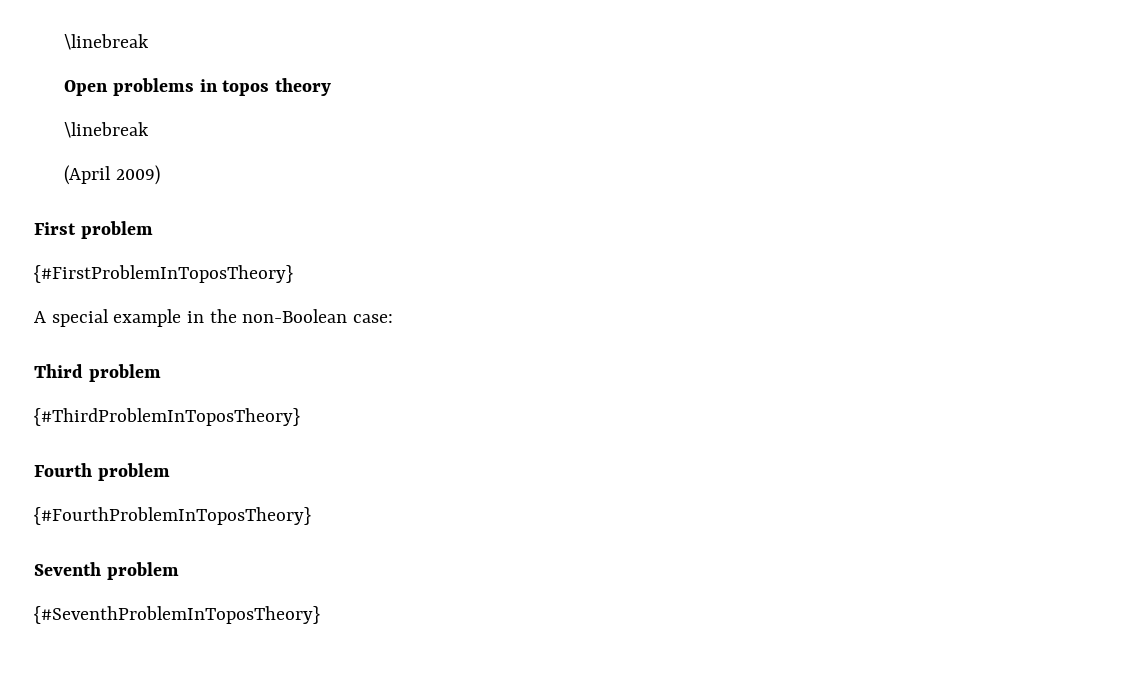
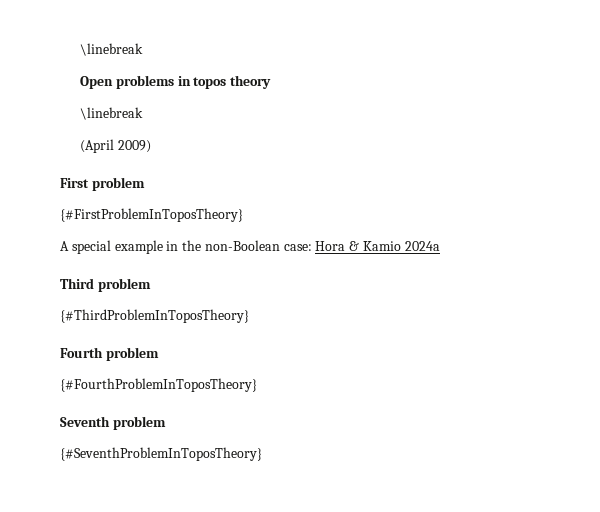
(394, 318) none -> [315,241,440,251] Hora & Kamio 2024a

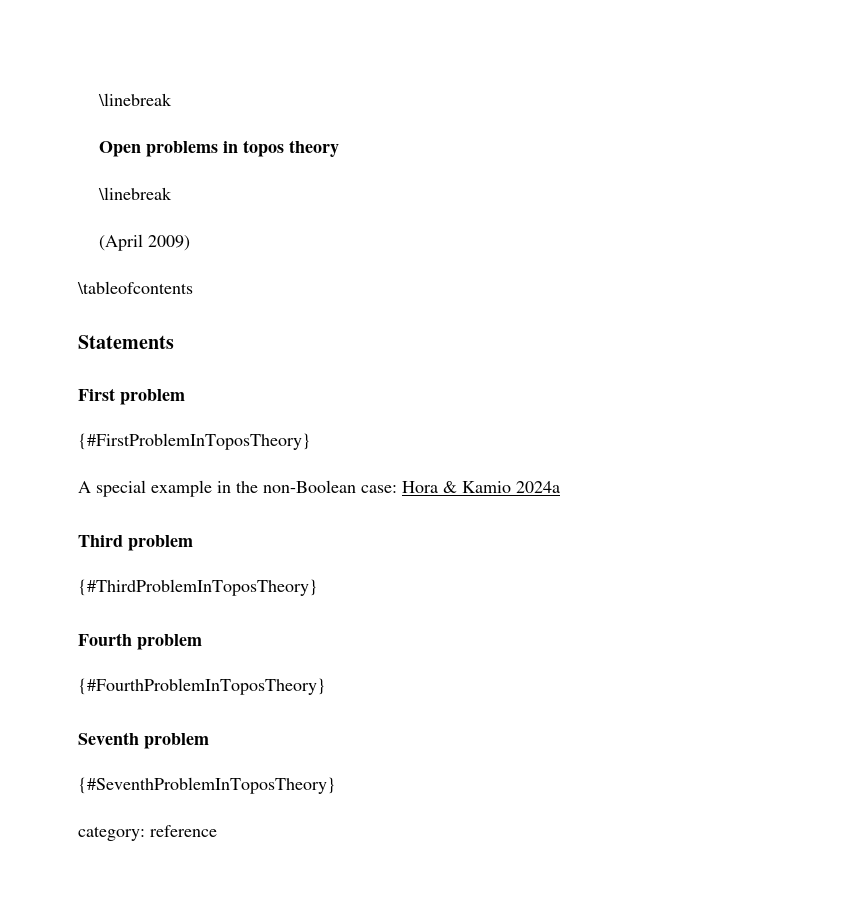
(151, 146) none -> [77,281,193,294] [78,335,174,349] // \tableofcontents // Statements
(262, 454) none -> [78,825,217,841] // category: reference

